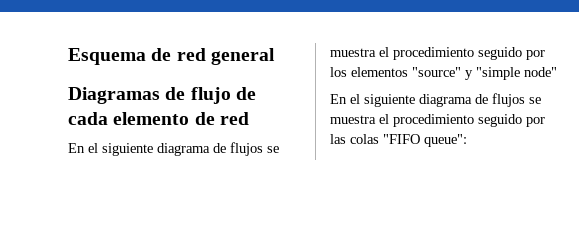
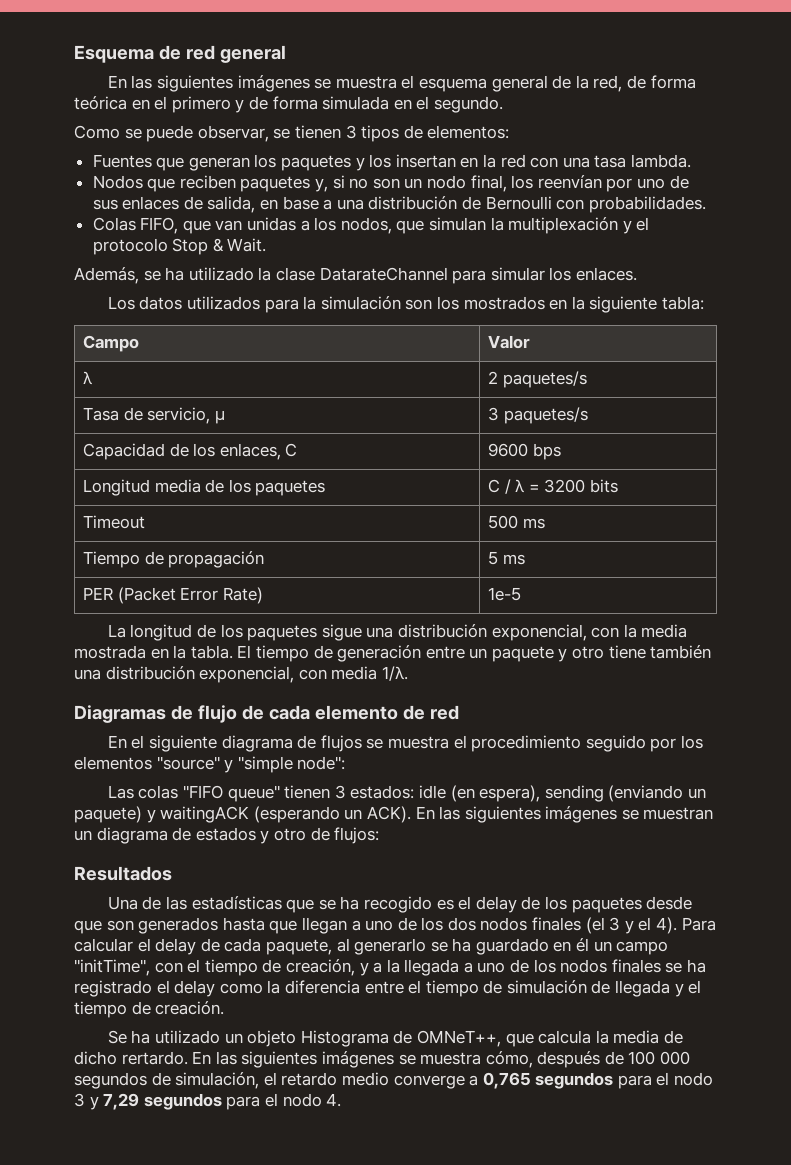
(275, 56) none -> [107,75,696,92] [74,96,503,113] [74,125,510,142] [92,154,691,171] [92,175,689,192] [92,196,706,213] [92,217,650,234] [92,238,267,255] [74,267,637,284] [107,296,704,313] [83,335,140,352] [488,335,531,349] [83,371,93,385] [488,371,587,388] [83,407,225,424] [488,407,588,424] [83,443,298,460] [488,443,561,460] [83,479,326,496] [488,479,619,494] [83,515,146,529] [488,515,545,529] [83,551,265,568] [488,551,525,565] [83,587,263,604] [488,587,522,601] [107,624,688,641] [74,645,712,662] [74,666,408,683] // En las siguientes imágenes se muestra el esquema general de la red, de forma teórica en el primero y de forma simulada en el segundo. // Como se puede observar, se tienen 3 tipos de elementos: // Fuentes que generan los paquetes y los insertan en la red con una tasa lambda. // Nodos que reciben paquetes y, si no son un nodo final, los reenvían por uno de sus enlaces de salida, en base a una distribución de Bernoulli con probabilidades. // Colas FIFO, que van unidas a los nodos, que simulan la multiplexación y el protocolo Stop & Wait. // Además, se ha utilizado la clase DatarateChannel para simular los enlaces. // Los datos utilizados para la simulación son los mostrados en la siguiente tabla: // Campo | Valor // λ | 2 paquetes/s // Tasa de servicio, μ | 3 paquetes/s // Capacidad de los enlaces, C | 9600 bps // Longitud media de los paquetes | C / λ = 3200 bits // Timeout | 500 ms // Tiempo de propagación | 5 ms // PER (Packet Error Rate) | 1e-5 // La longitud de los paquetes sigue una distribución exponencial, con la media mostrada en la tabla. El tiempo de generación entre un paquete y otro tiene también una distribución exponencial, con media 1/λ.
[524,67,557,77] [330,93,541,107] [330,114,545,127] [330,134,467,147] node" // En el siguiente diagrama de flujos se muestra el procedimiento seguido por las colas "FIFO queue": -> [297,756,346,770] [107,785,706,802] [74,806,714,823] [74,827,380,844] [74,866,172,881] [107,896,693,913] [74,917,716,934] [74,938,669,955] [74,959,707,976] [74,980,702,997] [74,1001,225,1018] [107,1030,683,1047] [74,1051,691,1068] [74,1072,714,1089] [74,1093,342,1110] node": // Las colas "FIFO queue" tienen 3 estados: idle (en espera), sending (enviando un paquete) y waitingACK (esperando un ACK). En las siguientes imágenes se muestran un diagrama de estados y otro de flujos: // Resultados // Una de las estadísticas que se ha recogido es el delay de los paquetes desde que son generados hasta que llegan a uno de los dos nodos finales (el 3 y el 4). Para calcular el delay de cada paquete, al generarlo se ha guardado en él un campo "initTime", con el tiempo de creación, y a la llegada a uno de los nodos finales se ha registrado el delay como la diferencia entre el tiempo de simulación de llegada y el tiempo de creación. // Se ha utilizado un objeto Histograma de OMNeT++, que calcula la media de dicho rertardo. En las siguientes imágenes se muestra cómo, después de 100 000 segundos de simulación, el retardo medio converge a 0,765 segundos para el nodo 3 y 7,29 segundos para el nodo 4.

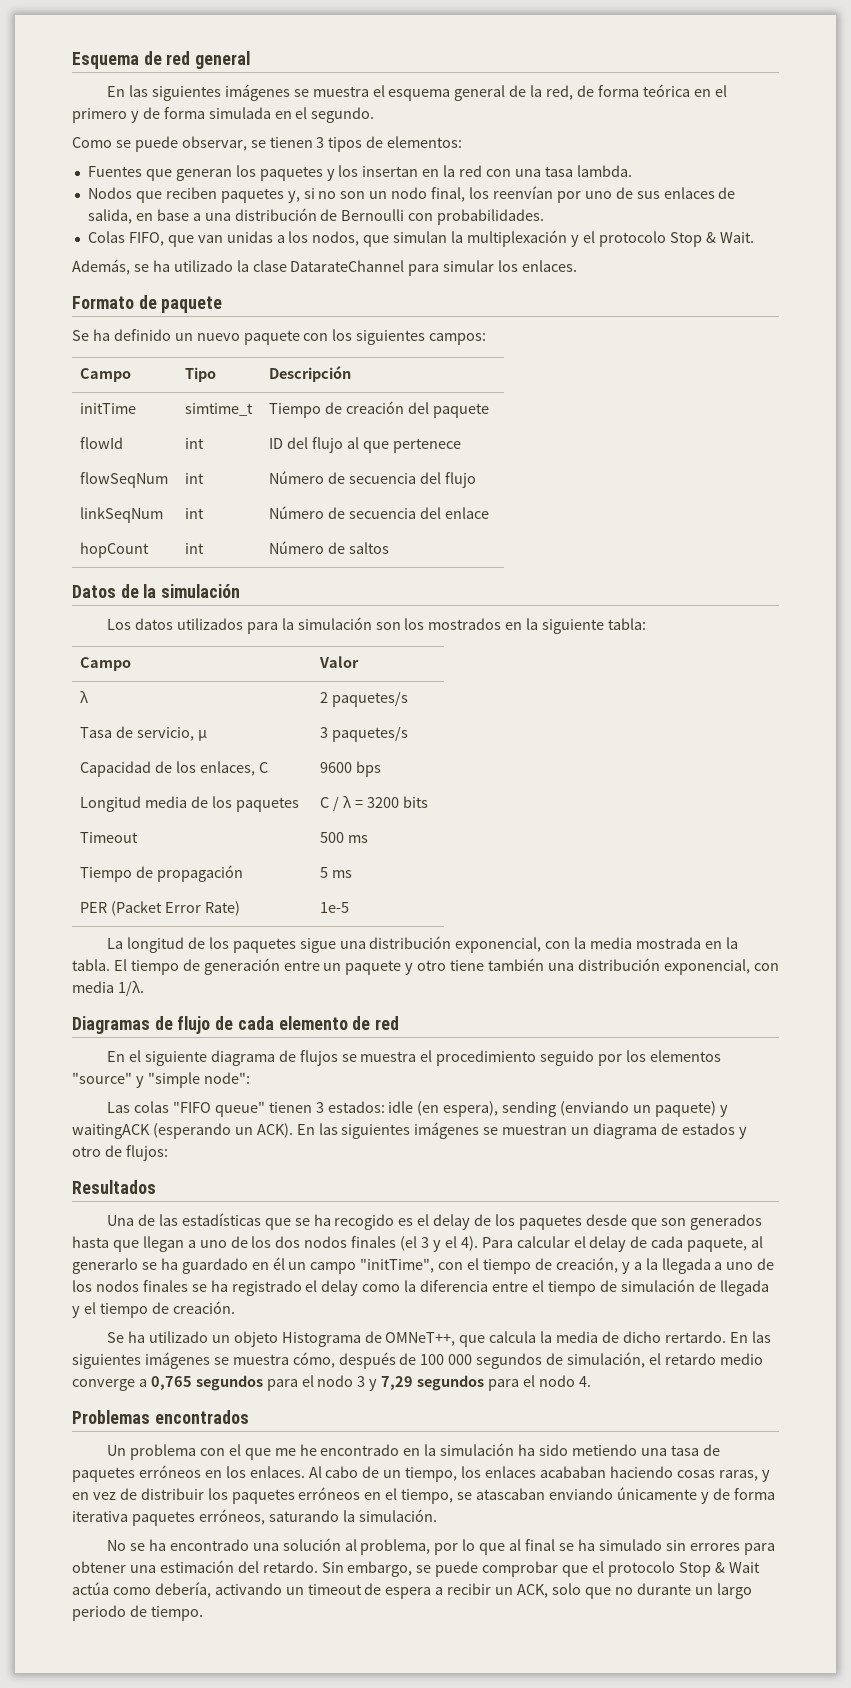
(637, 274) none -> [72,295,223,313] [72,329,487,345] [80,368,132,382] [185,367,217,382] [269,365,352,382] [80,403,137,414] [185,403,254,416] [269,401,489,418] [80,437,124,449] [185,438,205,449] [269,437,461,453] [80,472,169,488] [185,473,205,484] [269,471,476,488] [80,507,164,523] [185,508,205,519] [269,506,489,519] [80,542,150,558] [185,543,205,554] [269,541,390,554] [72,584,241,598] // Formato de paquete // Se ha definido un nuevo paquete con los siguientes campos: // Campo | Tipo | Descripción // initTime | simtime_t | Tiempo de creación del paquete // flowId | int | ID del flujo al que pertenece // flowSeqNum | int | Número de secuencia del flujo // linkSeqNum | int | Número de secuencia del enlace // hopCount | int | Número de saltos // Datos de la simulación
(342, 1100) none -> [72,1410,249,1424] [107,1443,720,1460] [72,1465,770,1482] [72,1487,775,1504] [72,1509,437,1526] [107,1538,775,1555] [72,1560,760,1577] [72,1582,752,1599] [72,1605,203,1621] // Problemas encontrados // Un problema con el que me he encontrado en la simulación ha sido metiendo una tasa de paquetes erróneos en los enlaces. Al cabo de un tiempo, los enlaces acababan haciendo cosas raras, y en vez de distribuir los paquetes erróneos en el tiempo, se atascaban enviando únicamente y de forma iterativa paquetes erróneos, saturando la simulación. // No se ha encontrado una solución al problema, por lo que al final se ha simulado sin errores para obtener una estimación del retardo. Sin embargo, se puede comprobar que el protocolo Stop & Wait actúa como debería, activando un timeout de espera a recibir un ACK, solo que no durante un largo periodo de tiempo.

